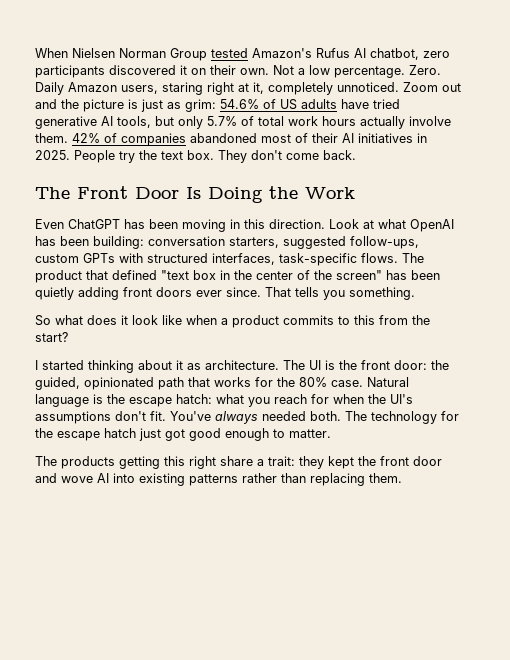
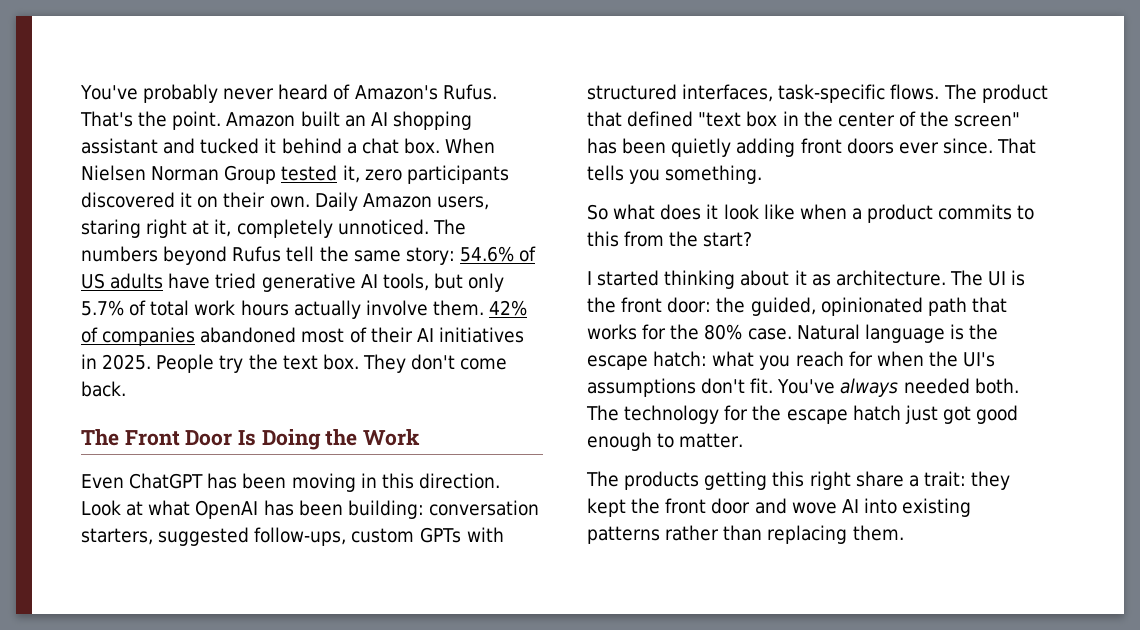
(35, 53) none -> [80,84,497,103] [80,111,472,130] [81,138,440,154] You've probably never heard of Amazon's Rufus. That's the point. Amazon built an AI shopping assistant and tucked it behind a chat box.
[252,48,419,60] Amazon's Rufus AI chatbot, -> [342,165,360,183] it,
[273,65,441,78] Not a low percentage. Zero. -> (310, 202) none
[403,82,461,92] [35,99,216,112] Zoom out and the picture is just as grim: -> [432,219,466,235] [81,246,455,265] The numbers beyond Rufus tell the same story:

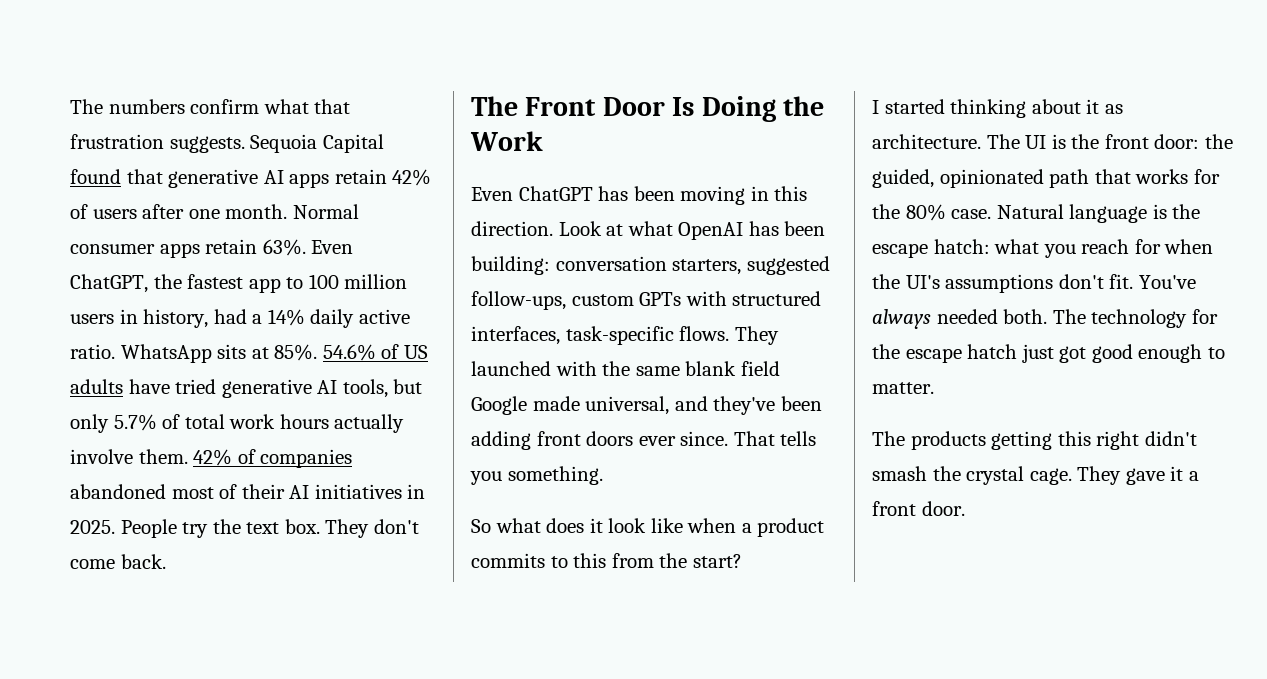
[80,84,497,103] [80,111,472,130] [81,138,496,154] [81,165,509,184] [81,192,489,211] [81,219,466,238] [81,246,455,265] You've probably never heard of Amazon's Rufus. That's the point. Amazon built an AI shopping assistant and tucked it behind a chat box. When Nielsen Norman Group tested it, zero participants discovered it on their own. Daily Amazon users, staring right at it, completely unnoticed. The numbers beyond Rufus tell the same story: -> [70,99,351,114] [70,134,384,153] [70,169,432,188] [70,204,359,219] [70,239,354,258] [70,274,408,293] [70,309,410,328] [70,344,318,363] The numbers confirm what that frustration suggests. Sequoia Capital found that generative AI apps retain 42% of users after one month. Normal consumer apps retain 63%. Even ChatGPT, the fastest app to 100 million users in history, had a 14% daily active ratio. WhatsApp sits at 85%.
[943,84,1048,103] [587,111,1021,127] [587,138,732,157] The product that defined "text box in the center of the screen" has been quietly -> [734,326,779,345] [471,361,780,376] [471,396,822,415] They launched with the same blank field Google made universal, and they've been
[855,471,1011,490] [587,498,972,517] [587,525,904,544] share a trait: they kept the front door and wove AI into existing patterns rather than replacing them. -> [1144,431,1197,446] [872,466,1199,485] [872,501,965,516] didn't smash the crystal cage. They gave it a front door.

